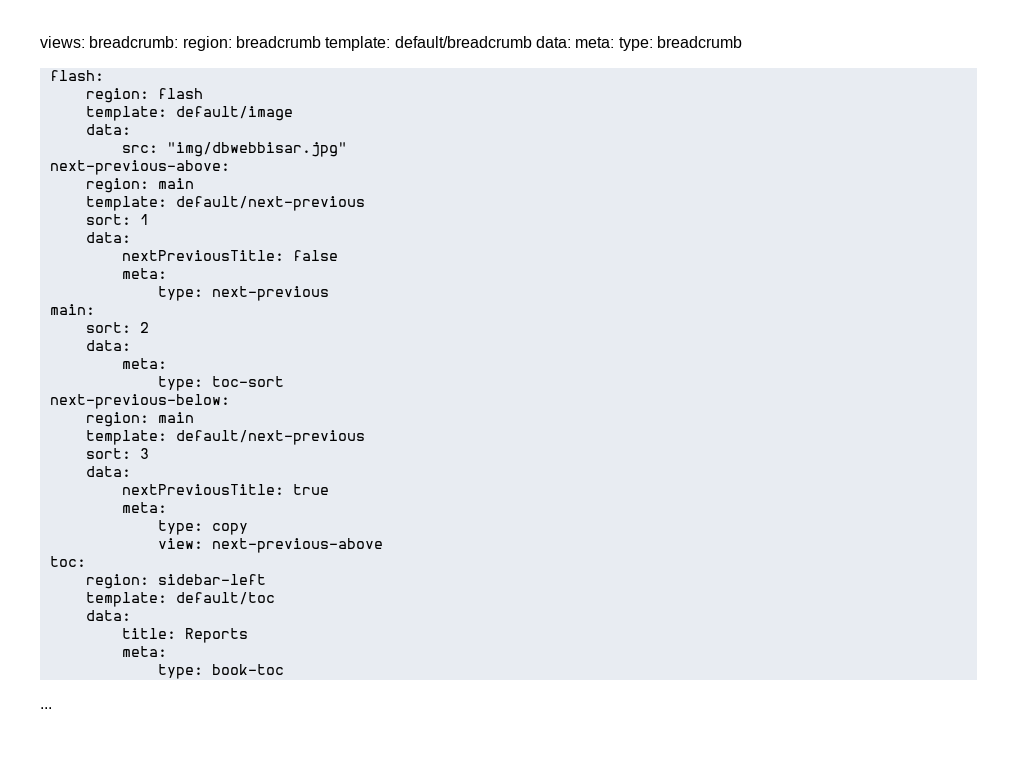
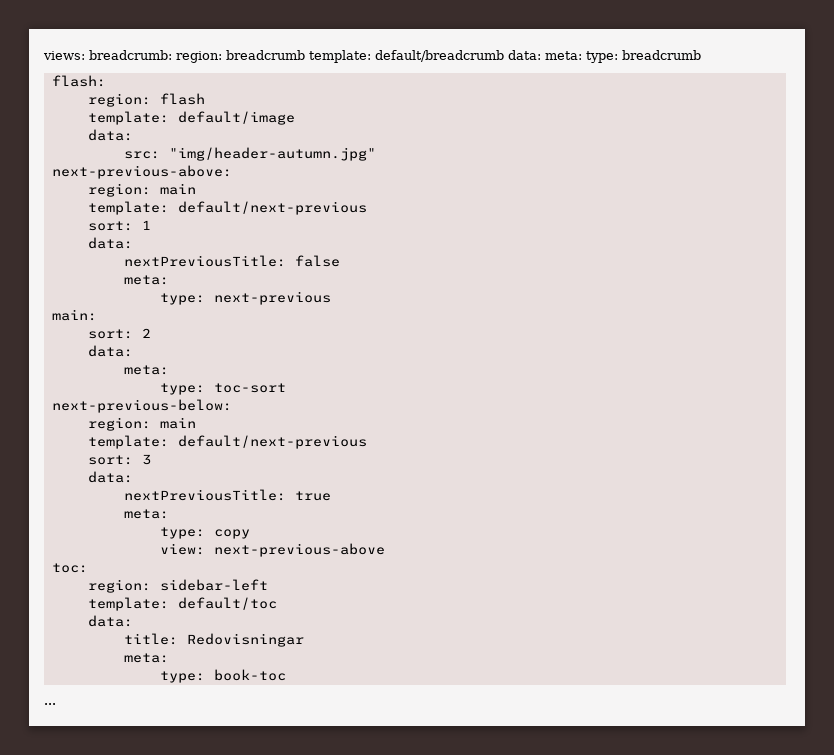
[166,142,347,157] "img/dbwebbisar.jpg" -> [168,147,376,161] "img/header-autumn.jpg"
[184,628,248,643] Reports -> [186,633,304,647] Redovisningar

